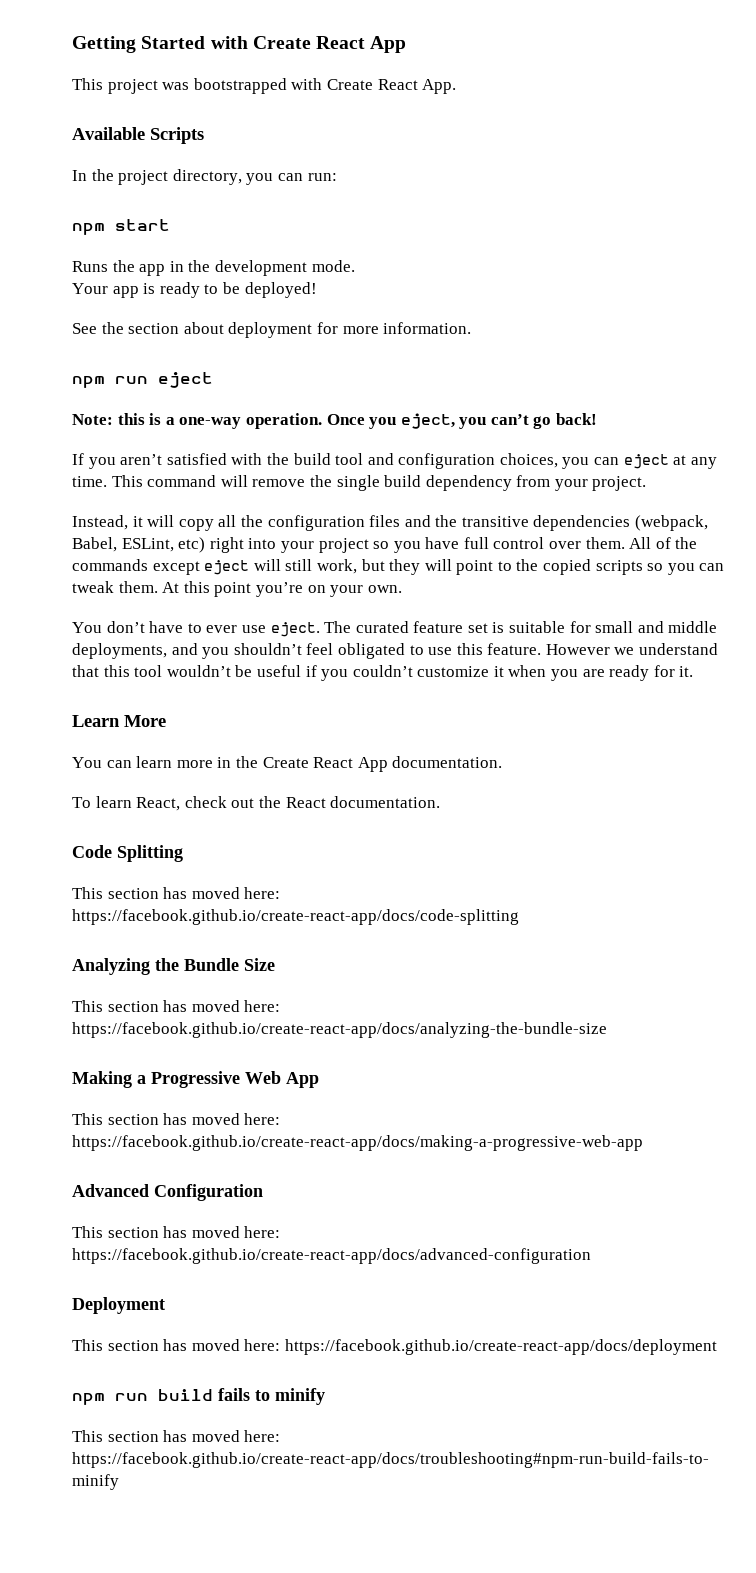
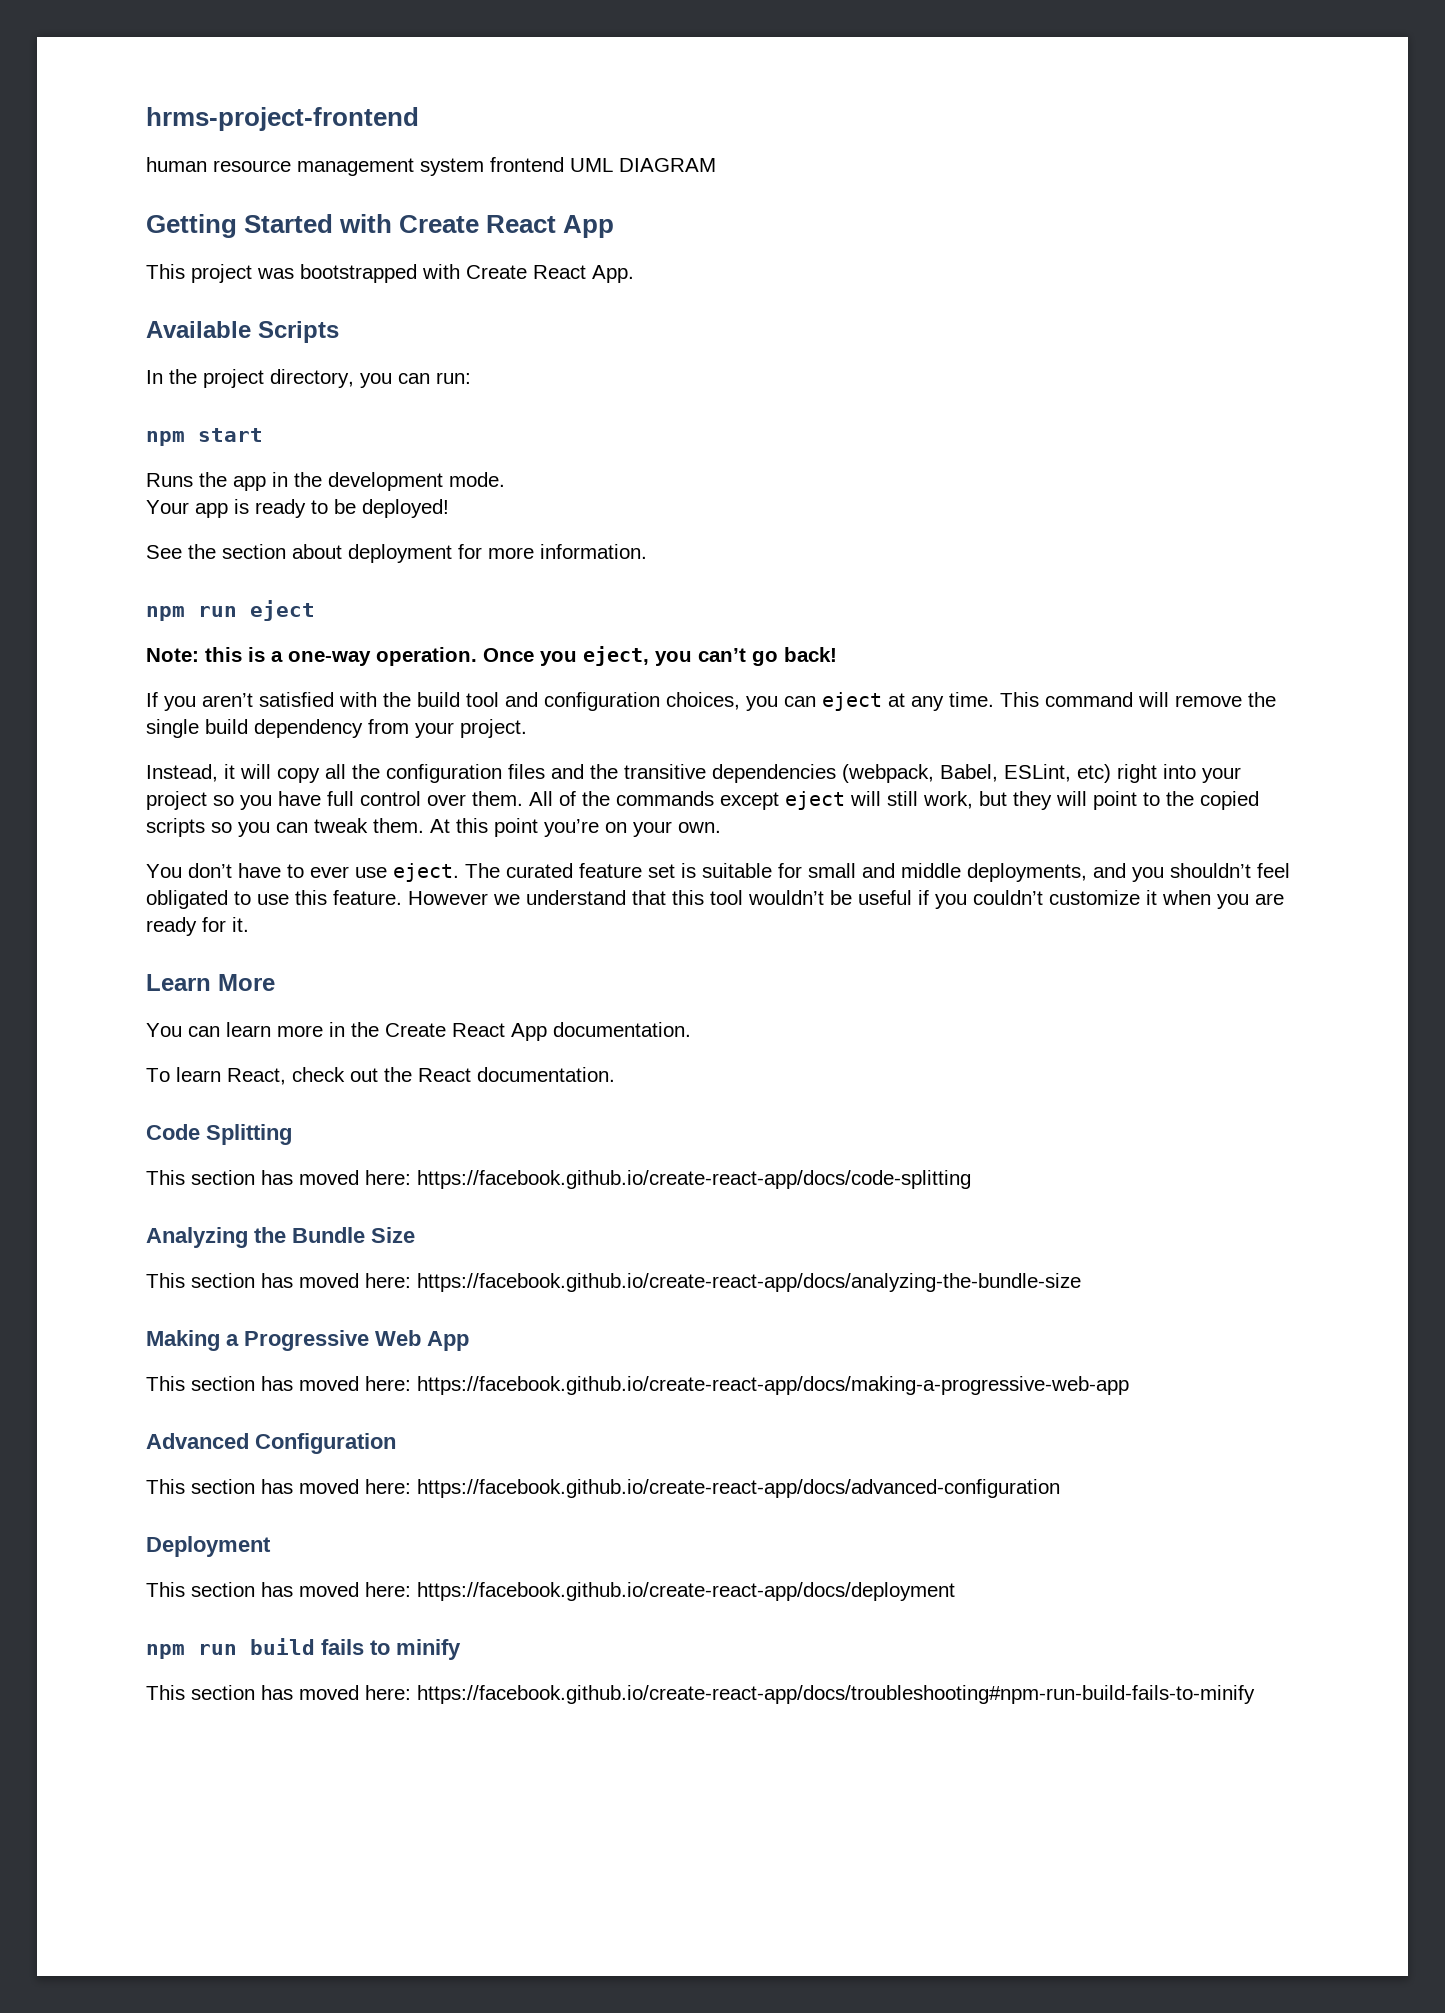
(72, 44) none -> [146,107,419,131] [146,157,716,176] hrms-project-frontend // human resource management system frontend UML DIAGRAM //

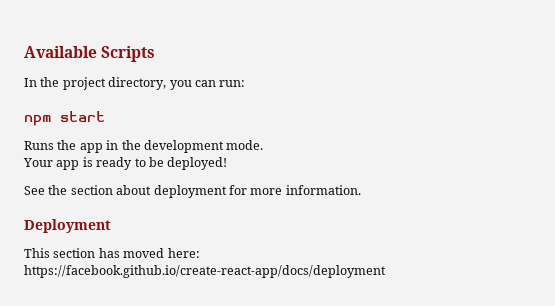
[146,107,419,131] [146,157,716,176] [146,214,615,238] [146,264,634,283] hrms-project-frontend // human resource management system frontend UML DIAGRAM // Getting Started with Create React App // This project was bootstrapped with Create React App. // -> (24, 52) none
[146,600,315,621] [146,646,837,666] [146,692,1276,711] [146,719,527,738] [146,764,1241,783] [146,791,1259,810] [146,818,721,837] [146,863,1290,882] [146,890,1284,909] [146,917,249,936] [146,974,275,991] [146,1022,691,1041] [146,1067,615,1085] [146,1124,292,1145] [146,1170,971,1189] [146,1227,415,1248] [146,1273,1081,1292] [146,1330,469,1351] [146,1376,1129,1395] [146,1433,396,1454] [146,1479,1060,1498] // npm run eject // Note: this is a one-way operation. Once you eject, you can’t go back! // If you aren’t satisfied with the build tool and configuration choices, you can eject at any time. This command will remove the single build dependency from your project. // Instead, it will copy all the configuration files and the transitive dependencies (webpack, Babel, ESLint, etc) right into your project so you have full control over them. All of the commands except eject will still work, but they will point to the copied scripts so you can tweak them. At this point you’re on your own. // You don’t have to ever use eject. The curated feature set is suitable for small and middle deployments, and you shouldn’t feel obligated to use this feature. However we understand that this tool wouldn’t be useful if you couldn’t customize it when you are ready for it. // Learn More // You can learn more in the Create React App documentation. // To learn React, check out the React documentation. // Code Splitting // This section has moved here: https://facebook.github.io/create-react-app/docs/code-splitting // Analyzing the Bundle Size // This section has moved here: https://facebook.github.io/create-react-app/docs/analyzing-the-bundle-size // Making a Progressive Web App // This section has moved here: https://facebook.github.io/create-react-app/docs/making-a-progressive-web-app // Advanced Configuration // This section has moved here: https://facebook.github.io/create-react-app/docs/advanced-configuration -> (361, 190) none
[146,1638,461,1660] [146,1685,1255,1704] // npm run build fails to minify // This section has moved here: https://facebook.github.io/create-react-app/docs/troubleshooting#npm-run-build-fails-to-minify -> (386, 271) none

